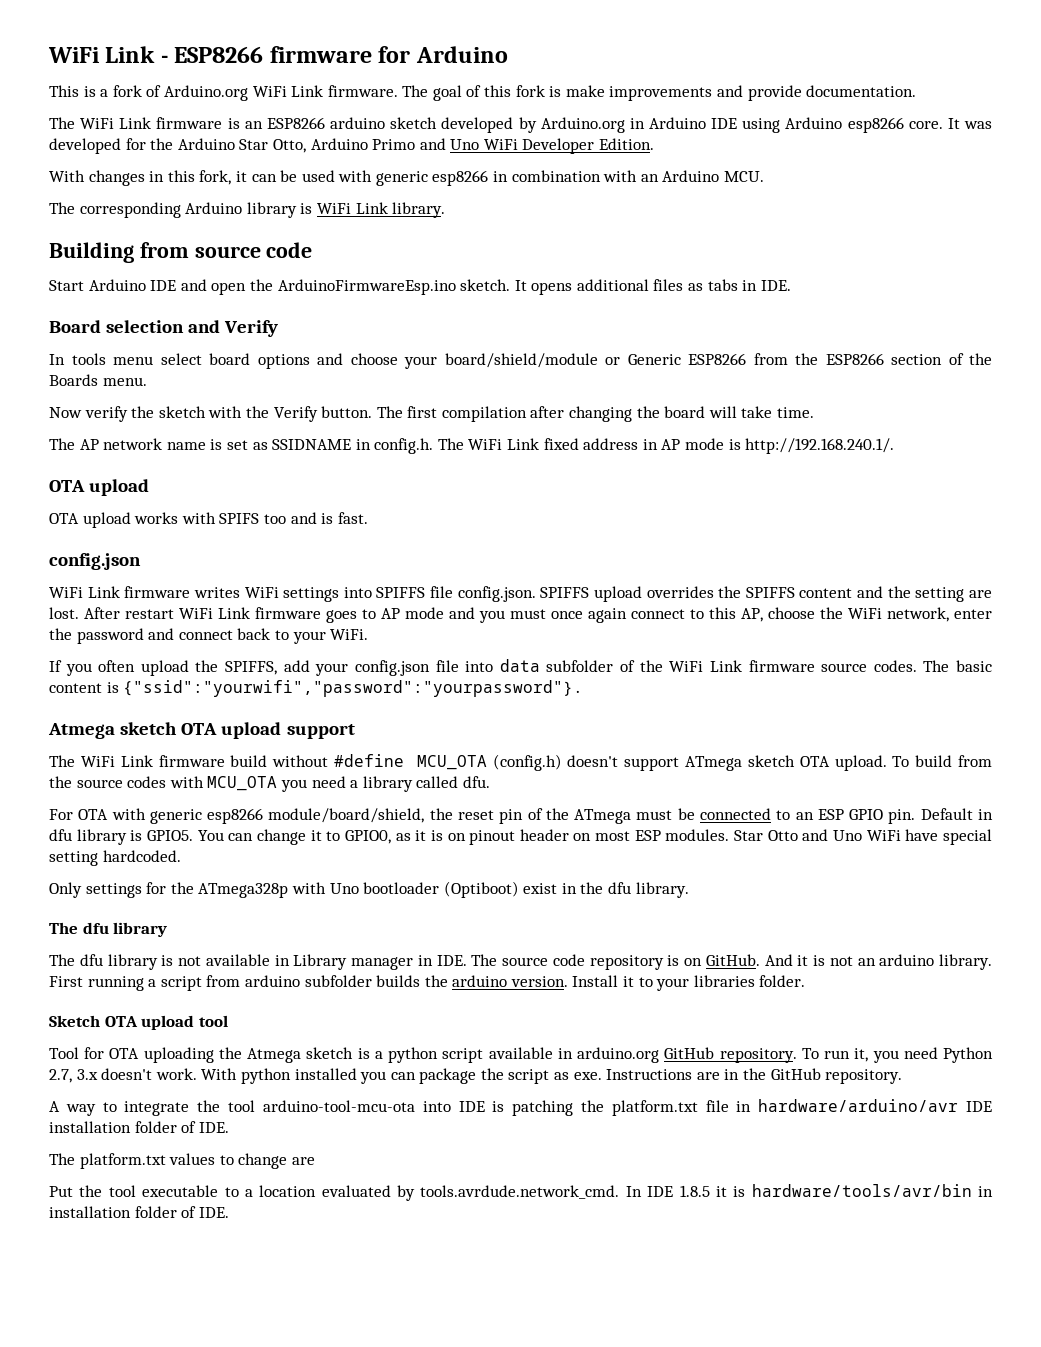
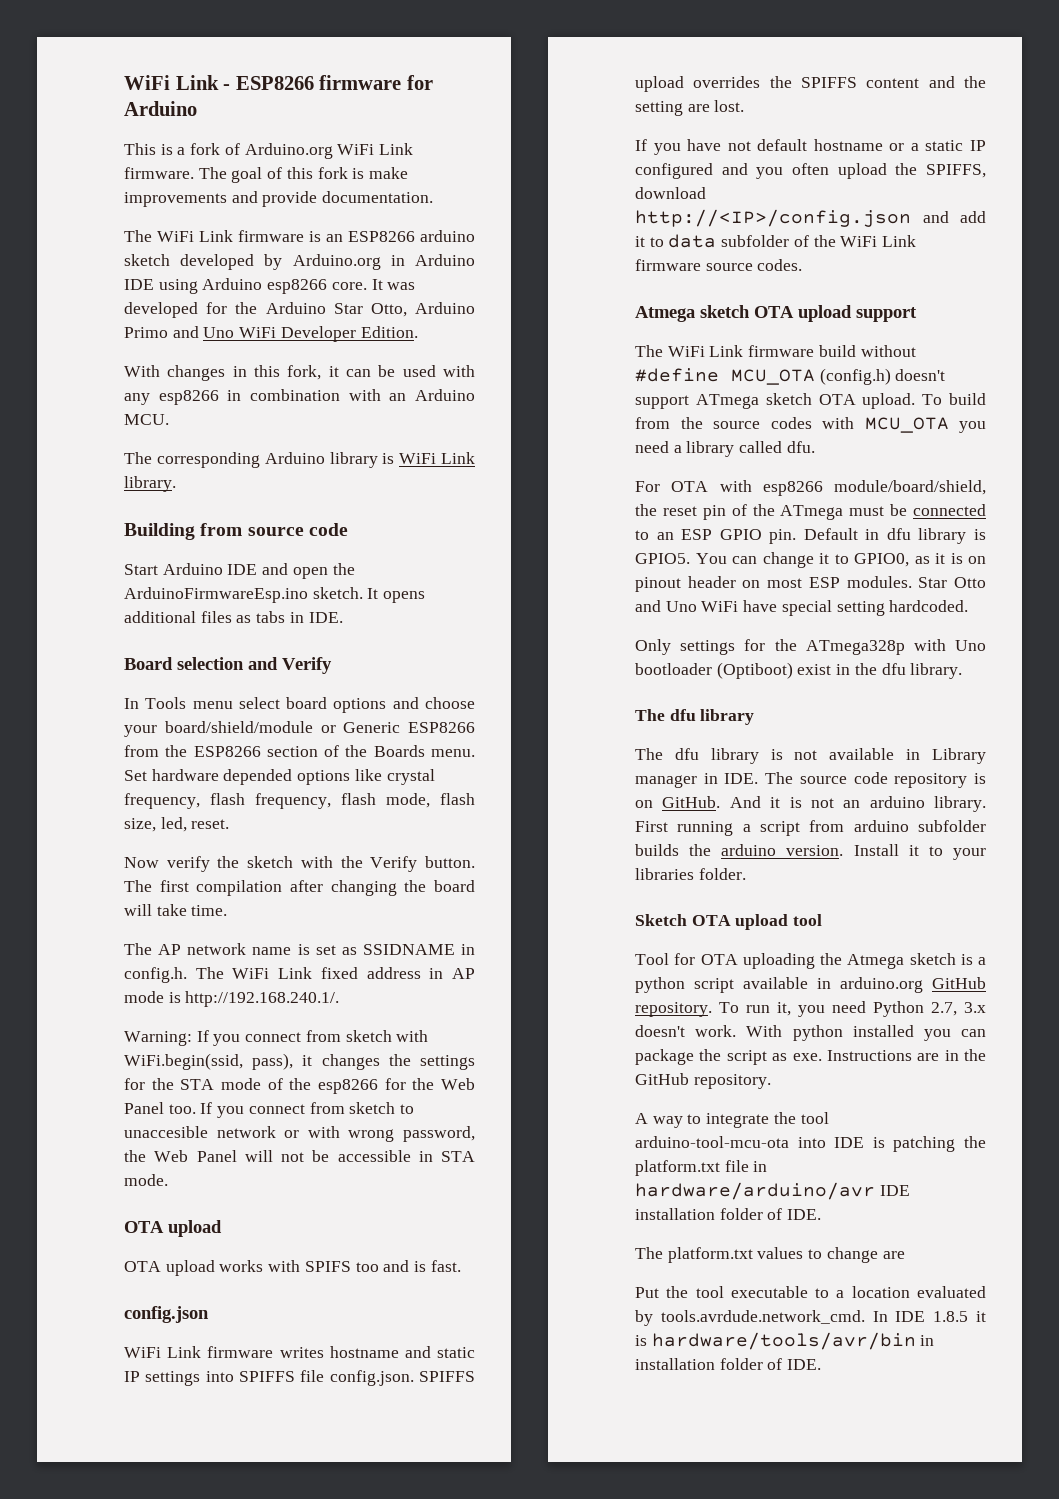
[375,171,428,186] generic -> [124,393,150,405] any
[71,353,106,365] tools -> [145,697,187,709] Tools
(147, 381) none -> [124,769,435,785] [124,793,475,809] [124,817,230,832] Set hardware depended options like crystal frequency, flash frequency, flash mode, flash size, led, reset.
(895, 446) none -> [124,1030,429,1046] [124,1053,475,1070] [124,1078,475,1094] [124,1102,415,1118] [124,1126,475,1142] [124,1150,475,1162] [124,1174,168,1186] // Warning: If you connect from sketch with WiFi.begin(ssid, pass), it changes the settings for the STA mode of the esp8266 for the Web Panel too. If you connect from sketch to unaccesible network or with wrong password, the Web Panel will not be accessible in STA mode.
[244,587,279,598] WiFi -> [329,1346,475,1358] [124,1371,140,1382] hostname and static IP
[84,607,992,623] [49,628,369,644] [49,660,494,676] After restart WiFi Link firmware goes to AP mode and you must once again connect to this AP, choose the WiFi network, enter the password and connect back to your WiFi. // If you often upload the SPIFFS, add your config.json file into -> [635,139,986,155] [635,163,986,179] [635,187,706,199] [635,209,986,227] [635,236,664,247] // If you have not default hostname or a static IP configured and you often upload the SPIFFS, download http://<IP>/config.json and add it to
[923,660,992,672] [49,680,584,697] The basic content is {"ssid":"yourwifi","password":"yourpassword"}. -> (803, 265) none
[149,809,202,824] generic -> (752, 486) none

